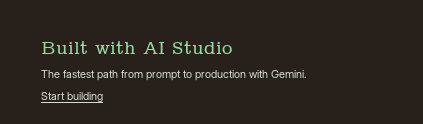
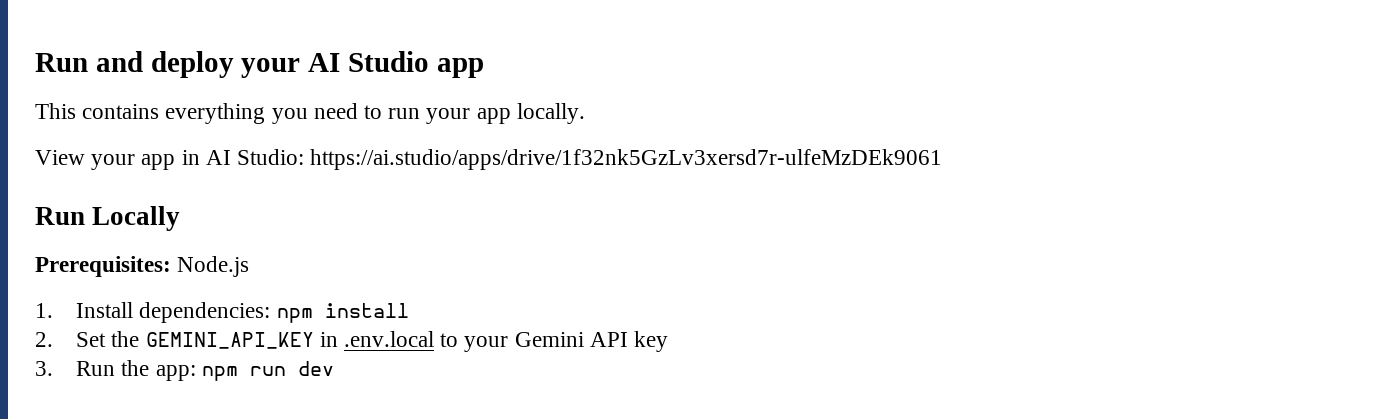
[41,41,232,54] [41,70,306,81] [41,92,103,102] Built with AI Studio // The fastest path from prompt to production with Gemini. // Start building -> [35,51,484,78] [35,103,585,124] [35,149,943,170] [35,206,181,231] [35,256,250,277] [35,302,409,323] [35,331,669,352] [35,360,334,381] Run and deploy your AI Studio app // This contains everything you need to run your app locally. // View your app in AI Studio: https://ai.studio/apps/drive/1f32nk5GzLv3xersd7r-ulfeMzDEk9061 // Run Locally // Prerequisites: Node.js // 1. Install dependencies: npm install // 2. Set the GEMINI_API_KEY in .env.local to your Gemini API key // 3. Run the app: npm run dev

